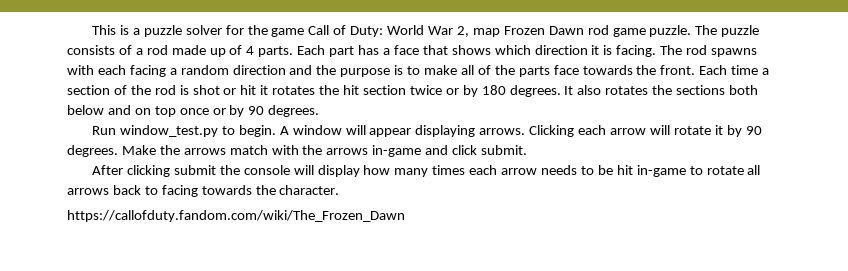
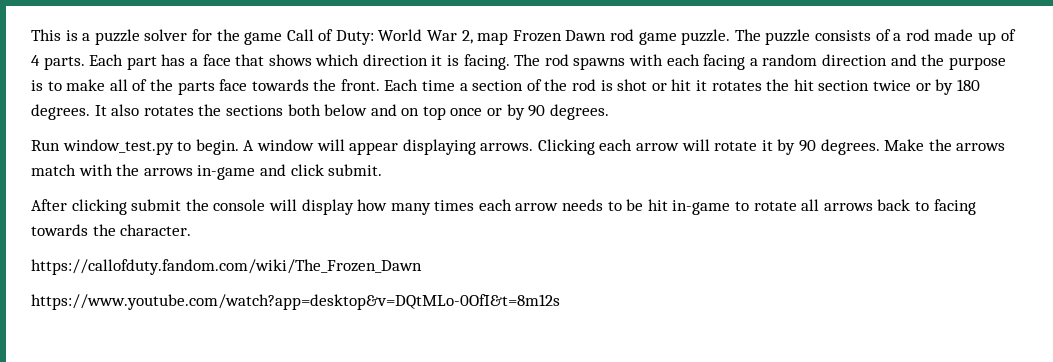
(405, 216) none -> [31,294,560,310] // https://www.youtube.com/watch?app=desktop&v=DQtMLo-0OfI&t=8m12s

